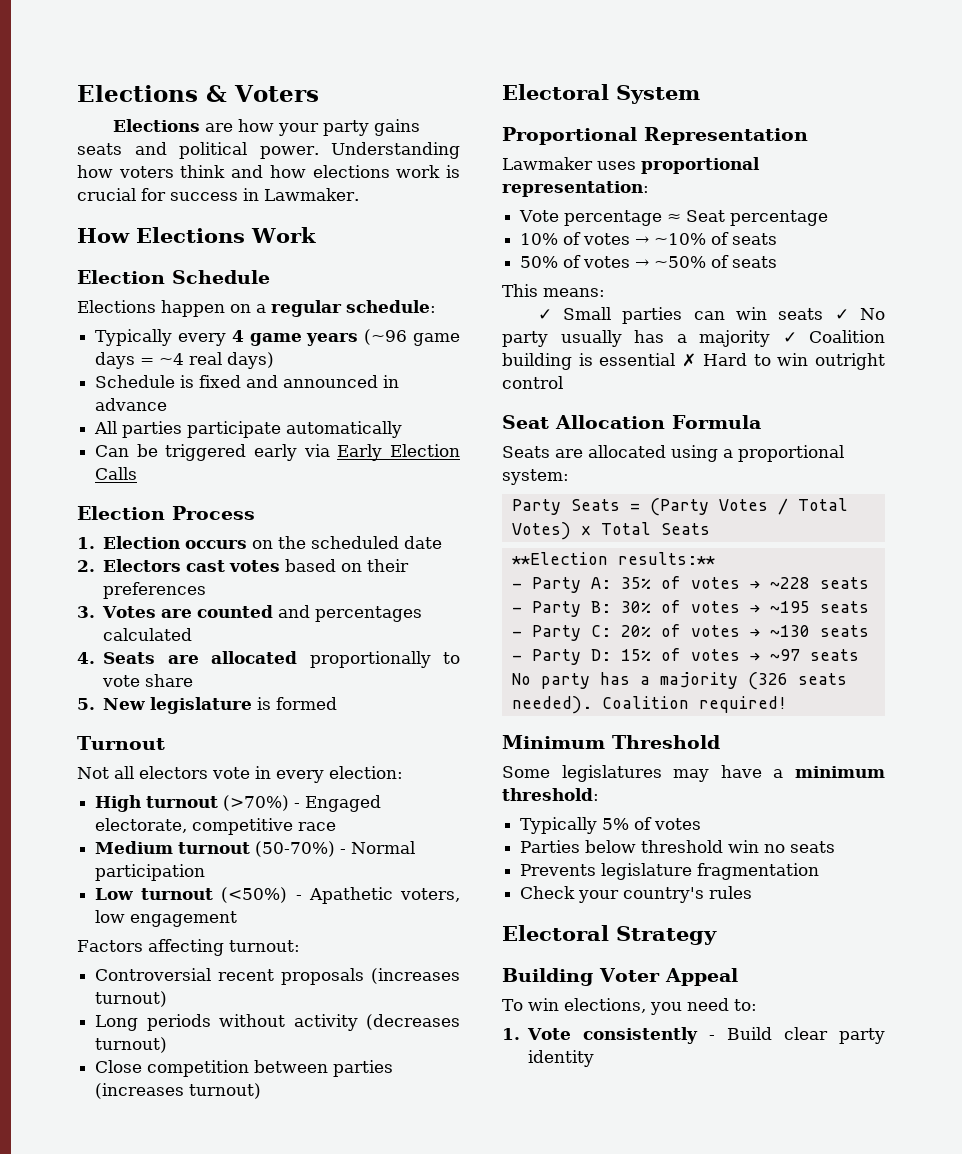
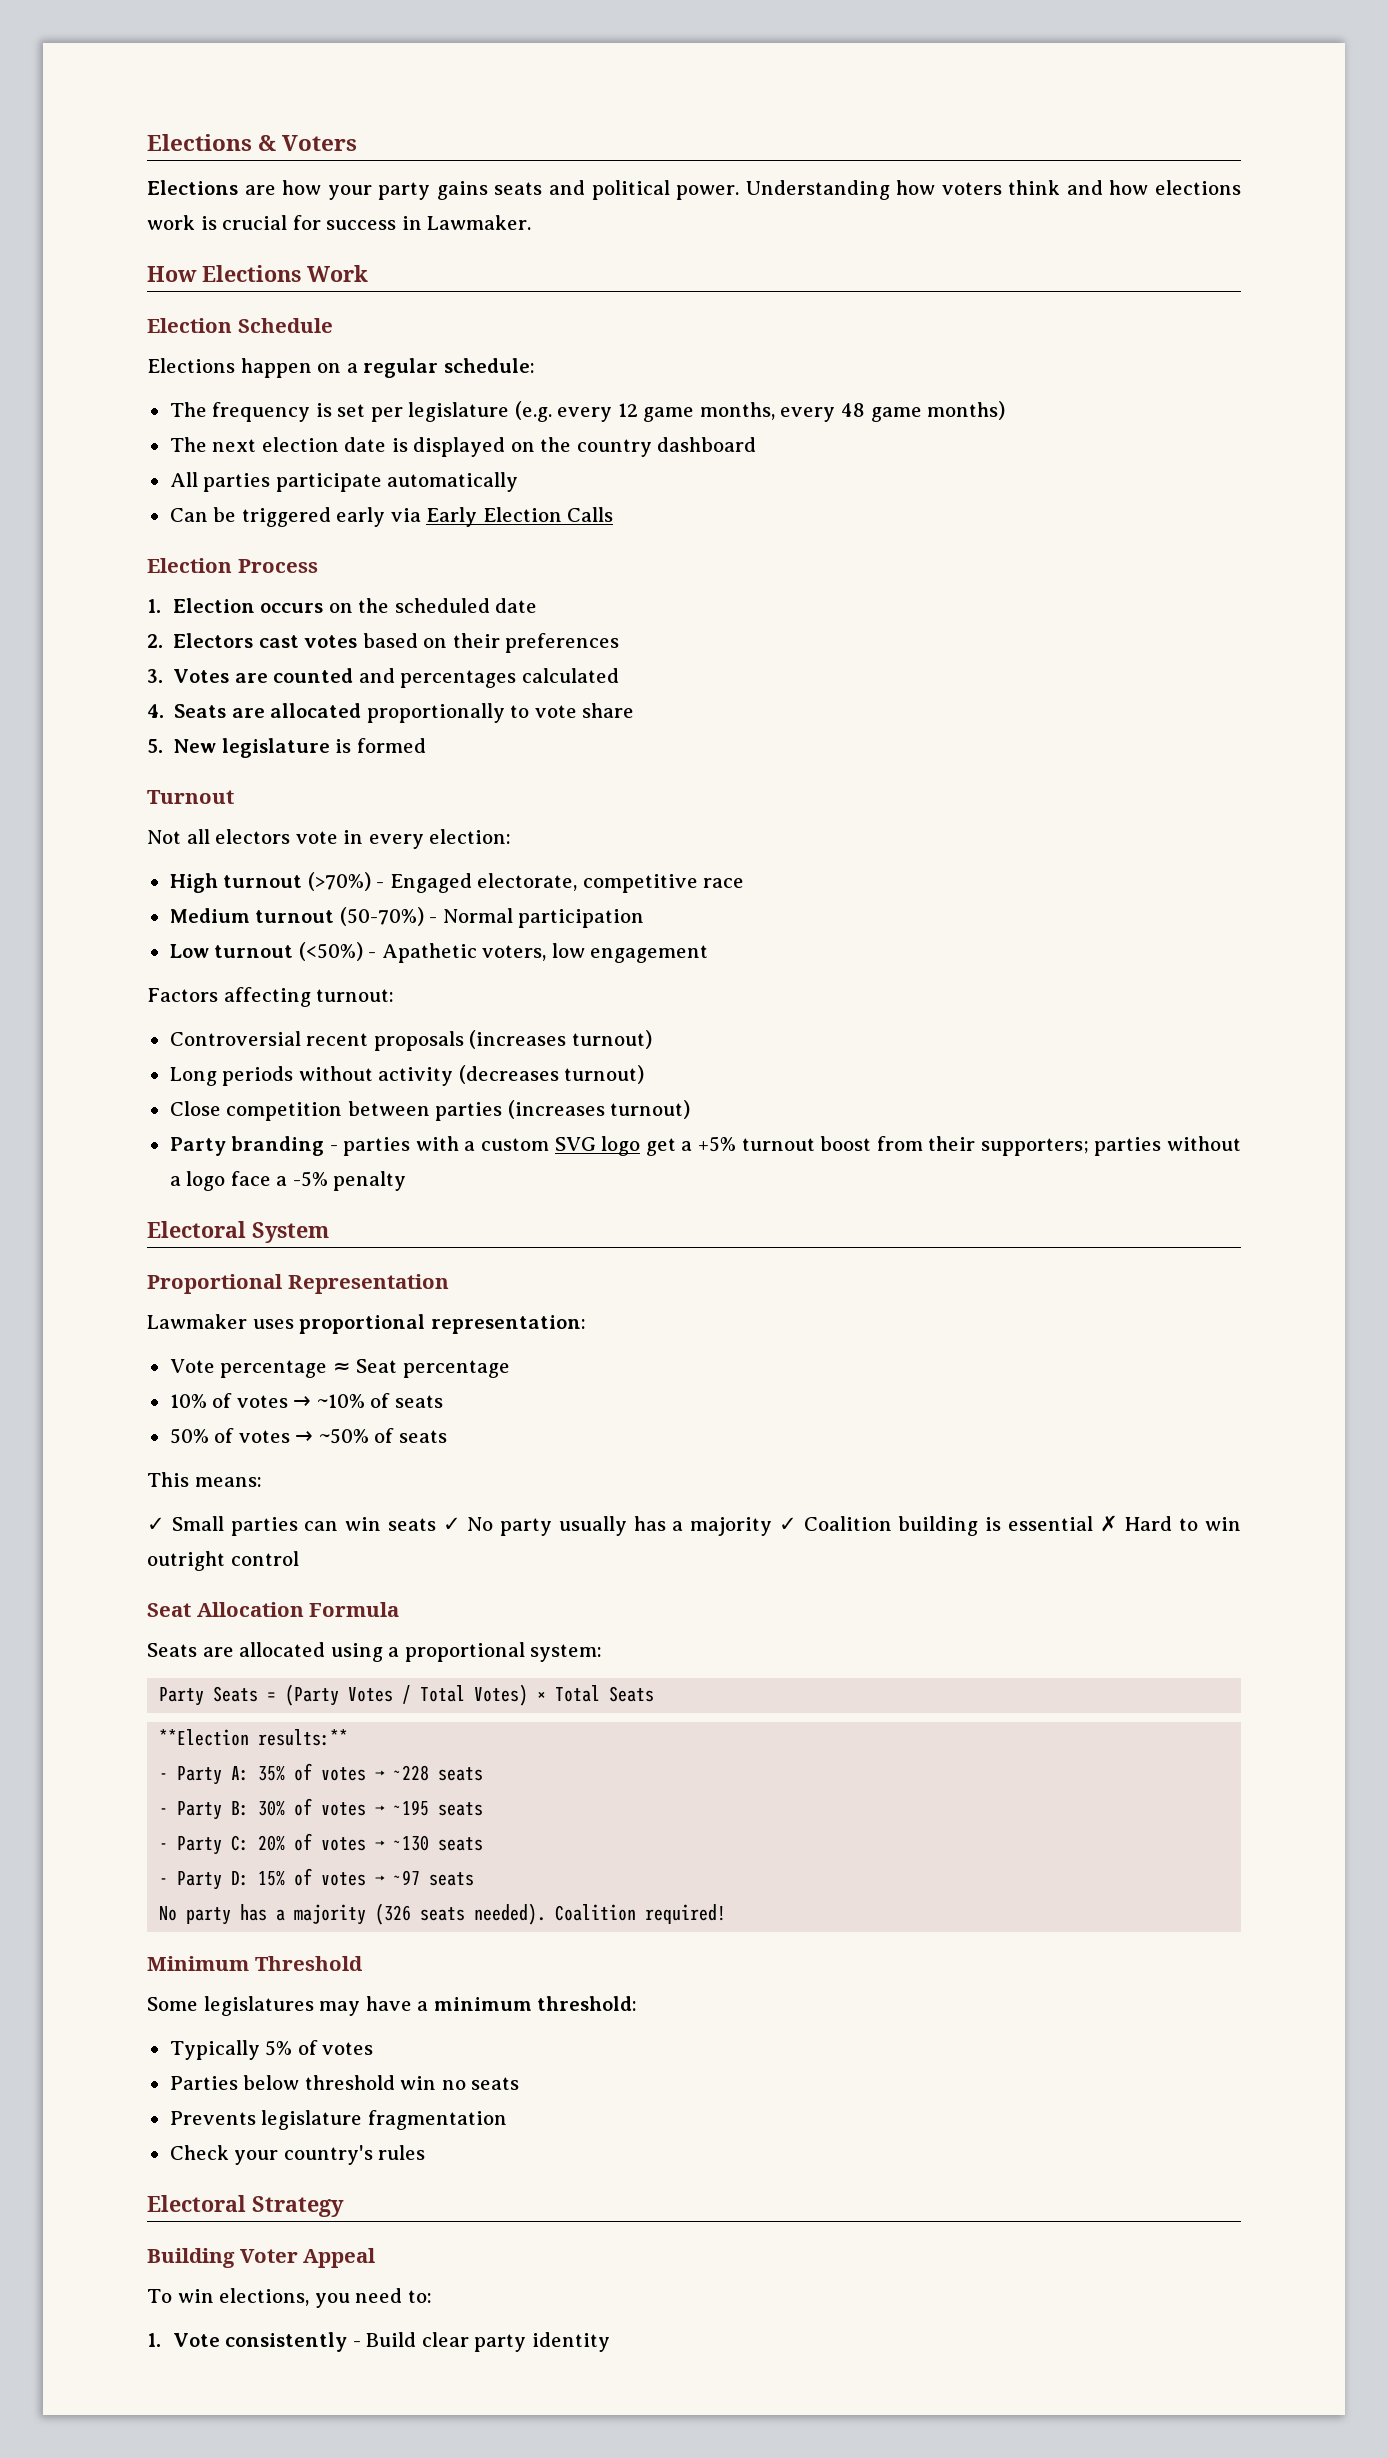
[95,329,460,346] [95,352,275,369] [95,375,400,388] [95,398,168,411] Typically every 4 game years (~96 game days = ~4 real days) // Schedule is fixed and announced in advance -> [169,401,1006,422] [169,437,757,457] The frequency is set per legislature (e.g. every 12 game months, every 48 game months) // The next election date is displayed on the country dashboard
(262, 1091) none -> [169,1136,1241,1156] [169,1171,407,1191] // Party branding - parties with a custom SVG logo get a +5% turnout boost from their supporters; parties without a logo face a -5% penalty

